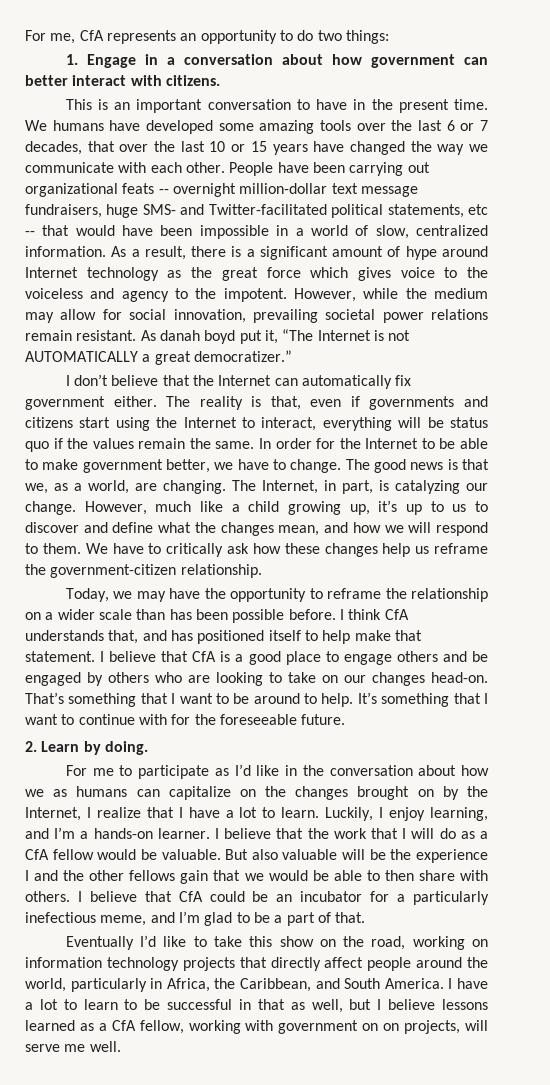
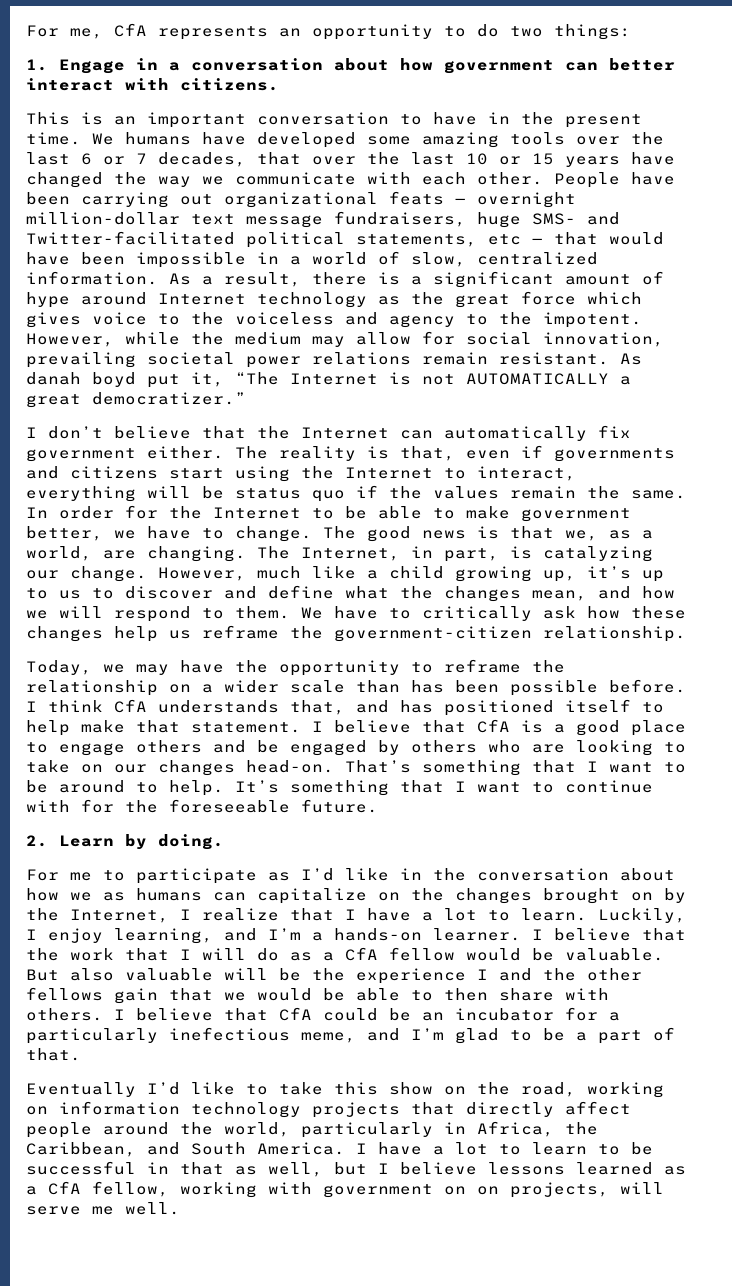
[158,189,169,194] -- -> [455,198,466,204] —
[25,231,35,236] -- -> [532,238,543,244] —

